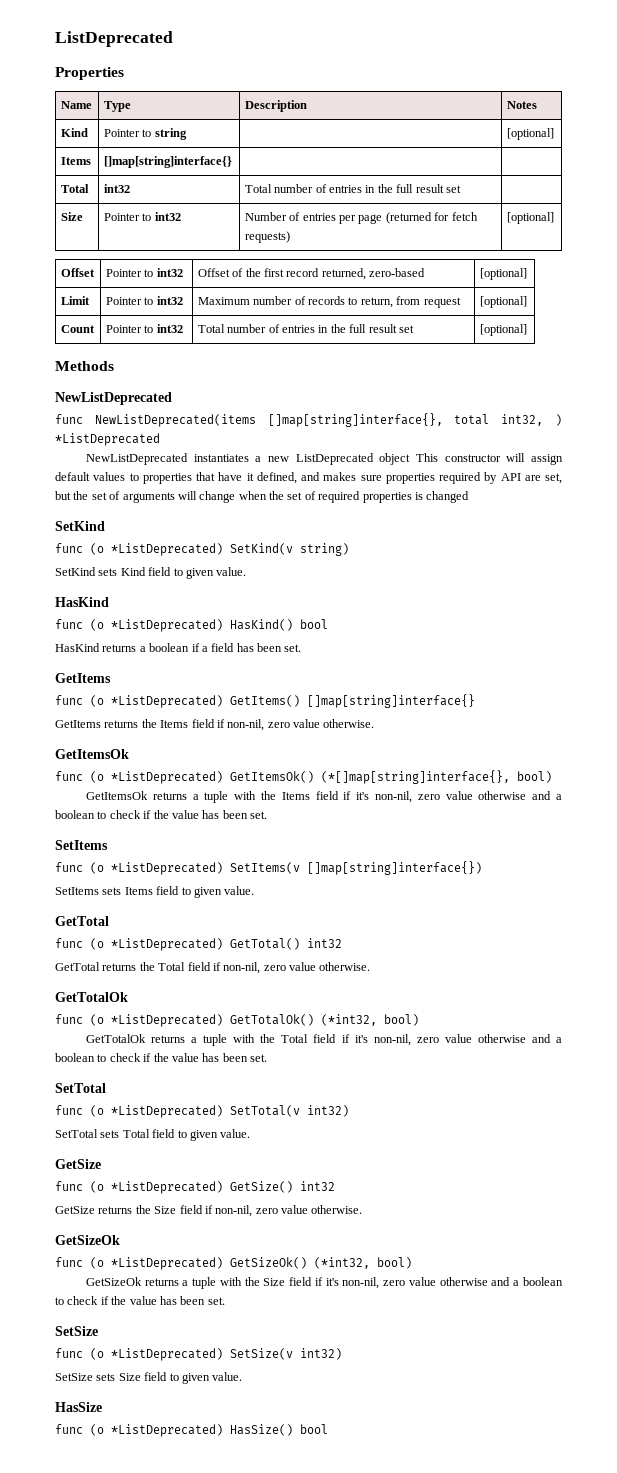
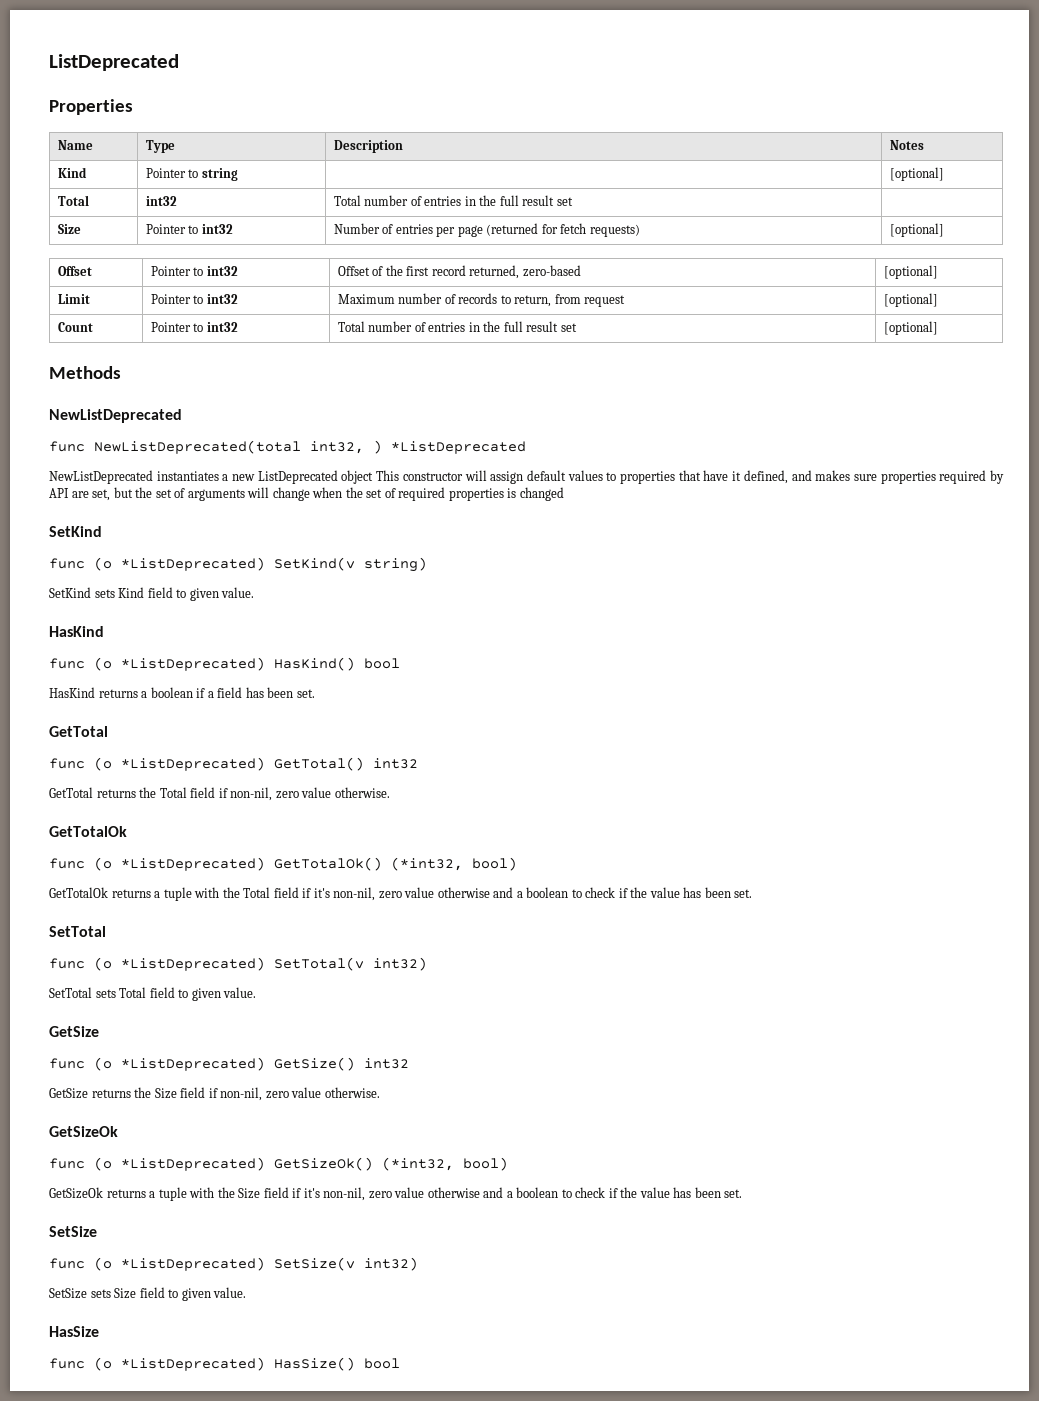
[60,157,91,165] [103,156,232,168] // Items | []map[string]interface{} | | -> (944, 174) none
[94,413,490,427] NewListDeprecated(items []map[string]interface{}, total -> [94,440,301,454] NewListDeprecated(total
[55,673,111,683] [55,694,475,708] [55,719,375,731] [55,749,129,759] [55,770,552,784] [85,791,562,803] [55,810,267,819] [55,840,108,850] [55,861,482,875] [55,886,255,898] // GetItems // func (o *ListDeprecated) GetItems() []map[string]interface{} // GetItems returns the Items field if non-nil, zero value otherwise. // GetItemsOk // func (o *ListDeprecated) GetItemsOk() (*[]map[string]interface{}, bool) // GetItemsOk returns a tuple with the Items field if it's non-nil, zero value otherwise and a boolean to check if the value has been set. // SetItems // func (o *ListDeprecated) SetItems(v []map[string]interface{}) // SetItems sets Items field to given value. -> (315, 693) none

